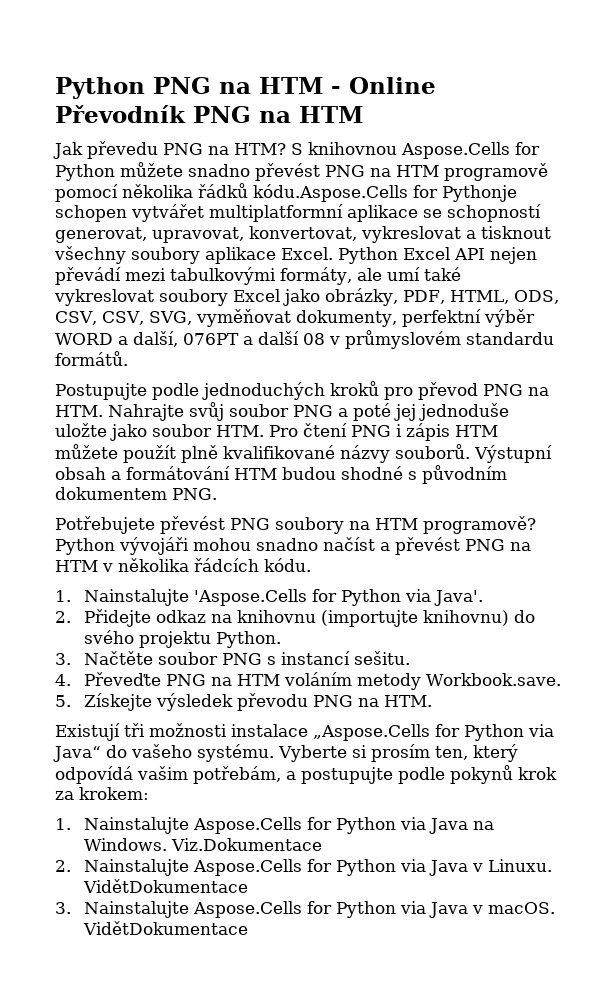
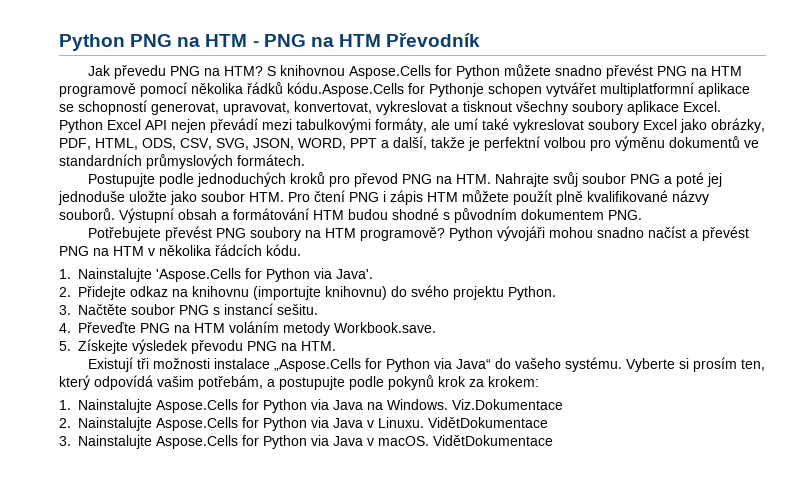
[349,77,436,94] [55,105,363,123] Online Převodník PNG na HTM -> [263,33,481,47] PNG na HTM Převodník
[101,309,535,327] [55,330,554,349] [55,351,128,366] CSV, SVG, vyměňovat dokumenty, perfektní výběr WORD a další, 076PT a další 08 v průmyslovém standardu formátů. -> [216,136,759,151] [59,154,305,169] SVG, JSON, WORD, PPT a další, takže je perfektní volbou pro výměnu dokumentů ve standardních průmyslových formátech.

